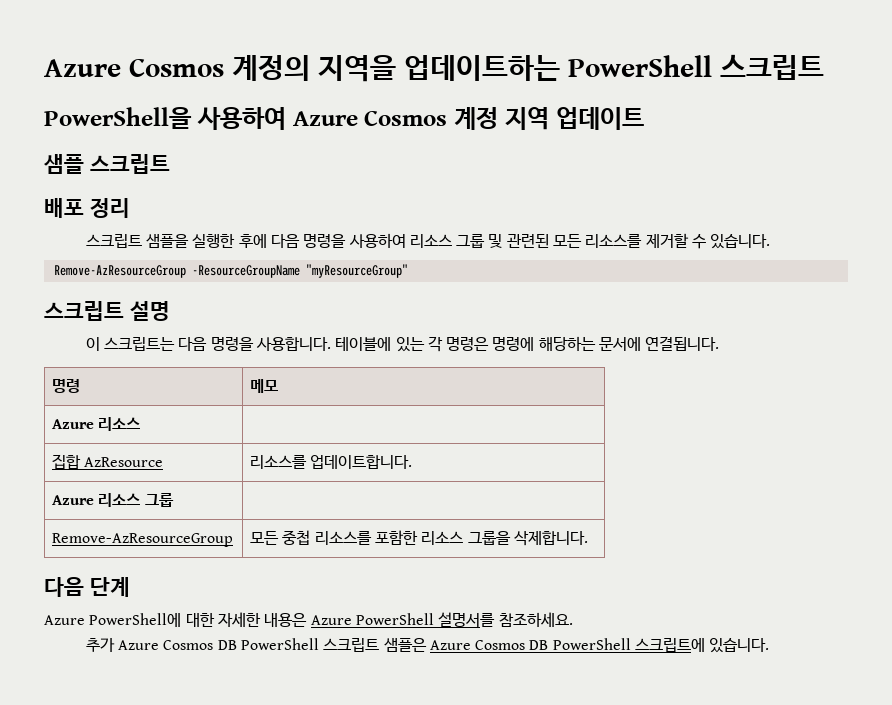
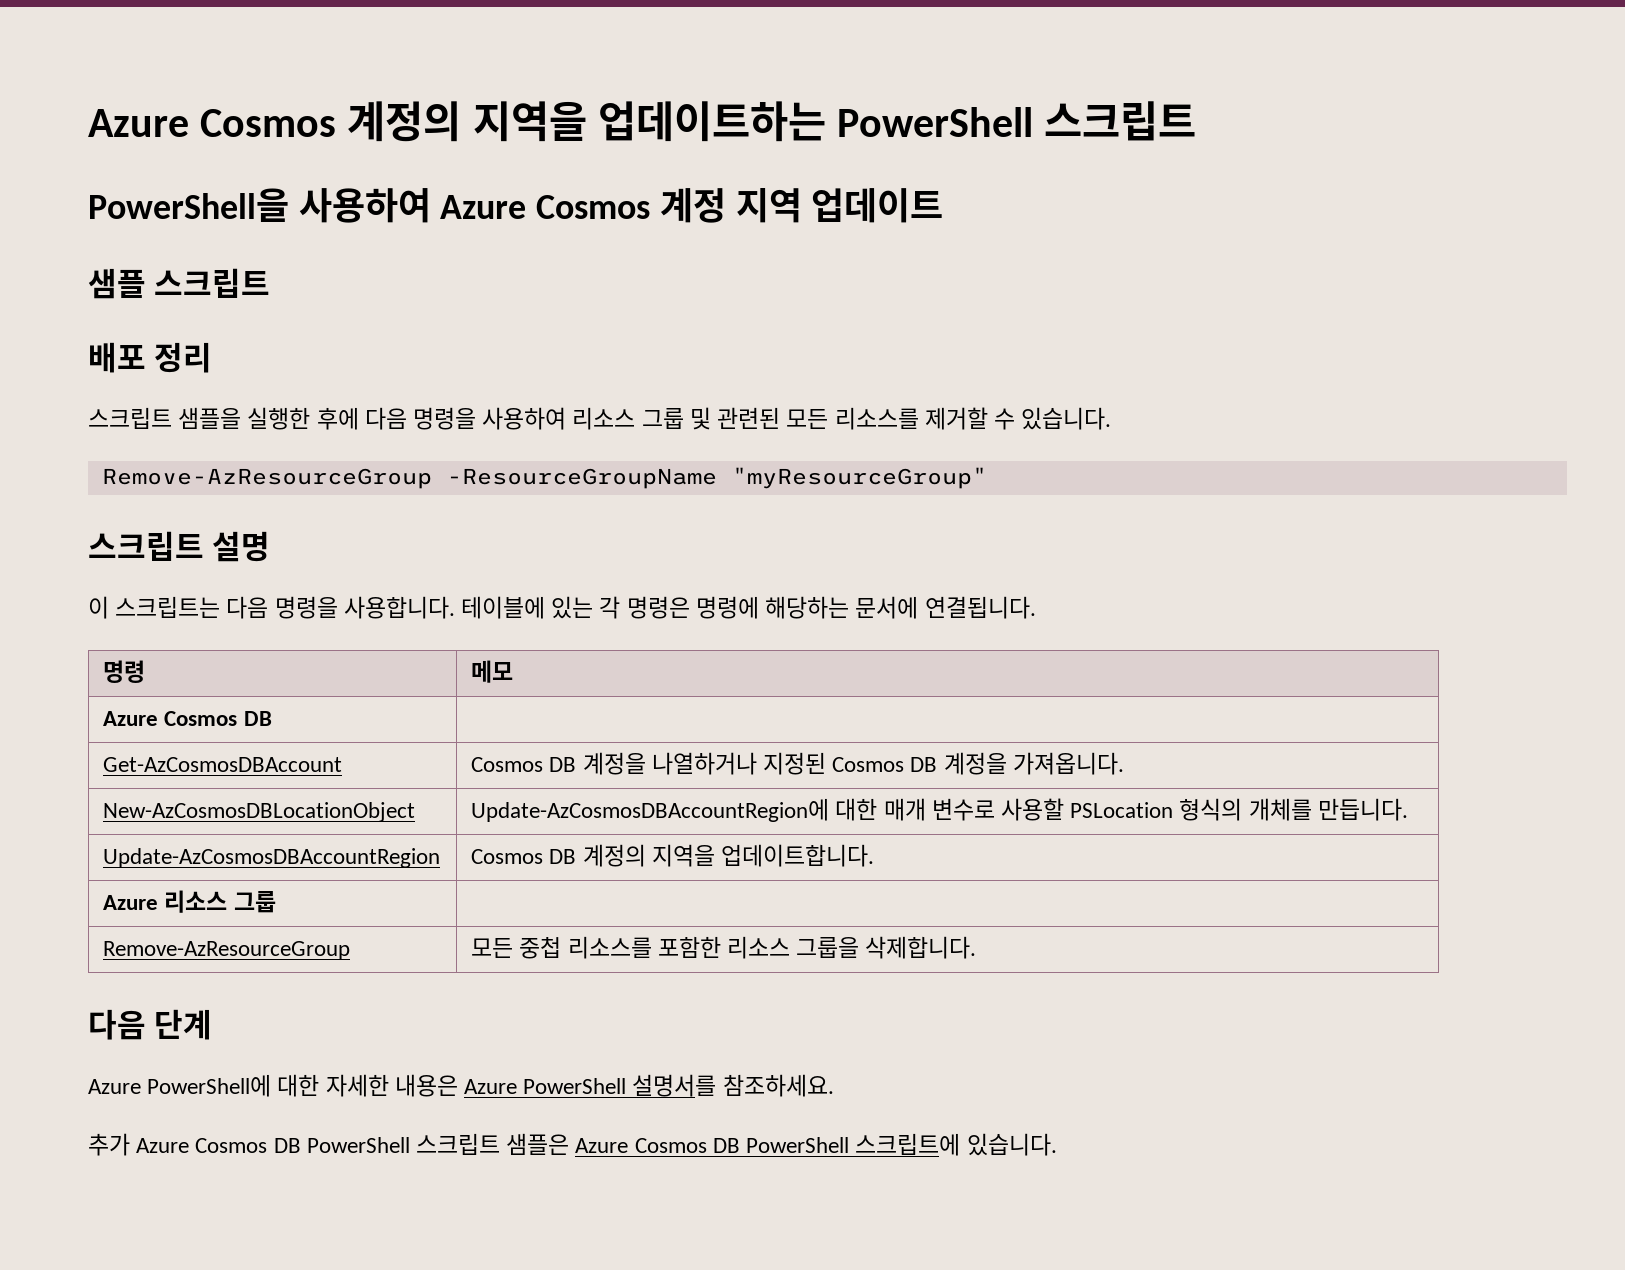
[98,417,141,431] [52,454,164,469] [250,455,308,469] 리소스 | // 집합 AzResource | 리소스를 -> [164,711,272,726] [103,757,343,772] [471,752,1124,775] [103,802,416,822] [471,798,1408,822] [103,848,441,868] [471,844,715,867] Cosmos DB | // Get-AzCosmosDBAccount | Cosmos DB 계정을 나열하거나 지정된 Cosmos DB 계정을 가져옵니다. // New-AzCosmosDBLocationObject | Update-AzCosmosDBAccountRegion에 대한 매개 변수로 사용할 PSLocation 형식의 개체를 만듭니다. // Update-AzCosmosDBAccountRegion | Cosmos DB 계정의 지역을

